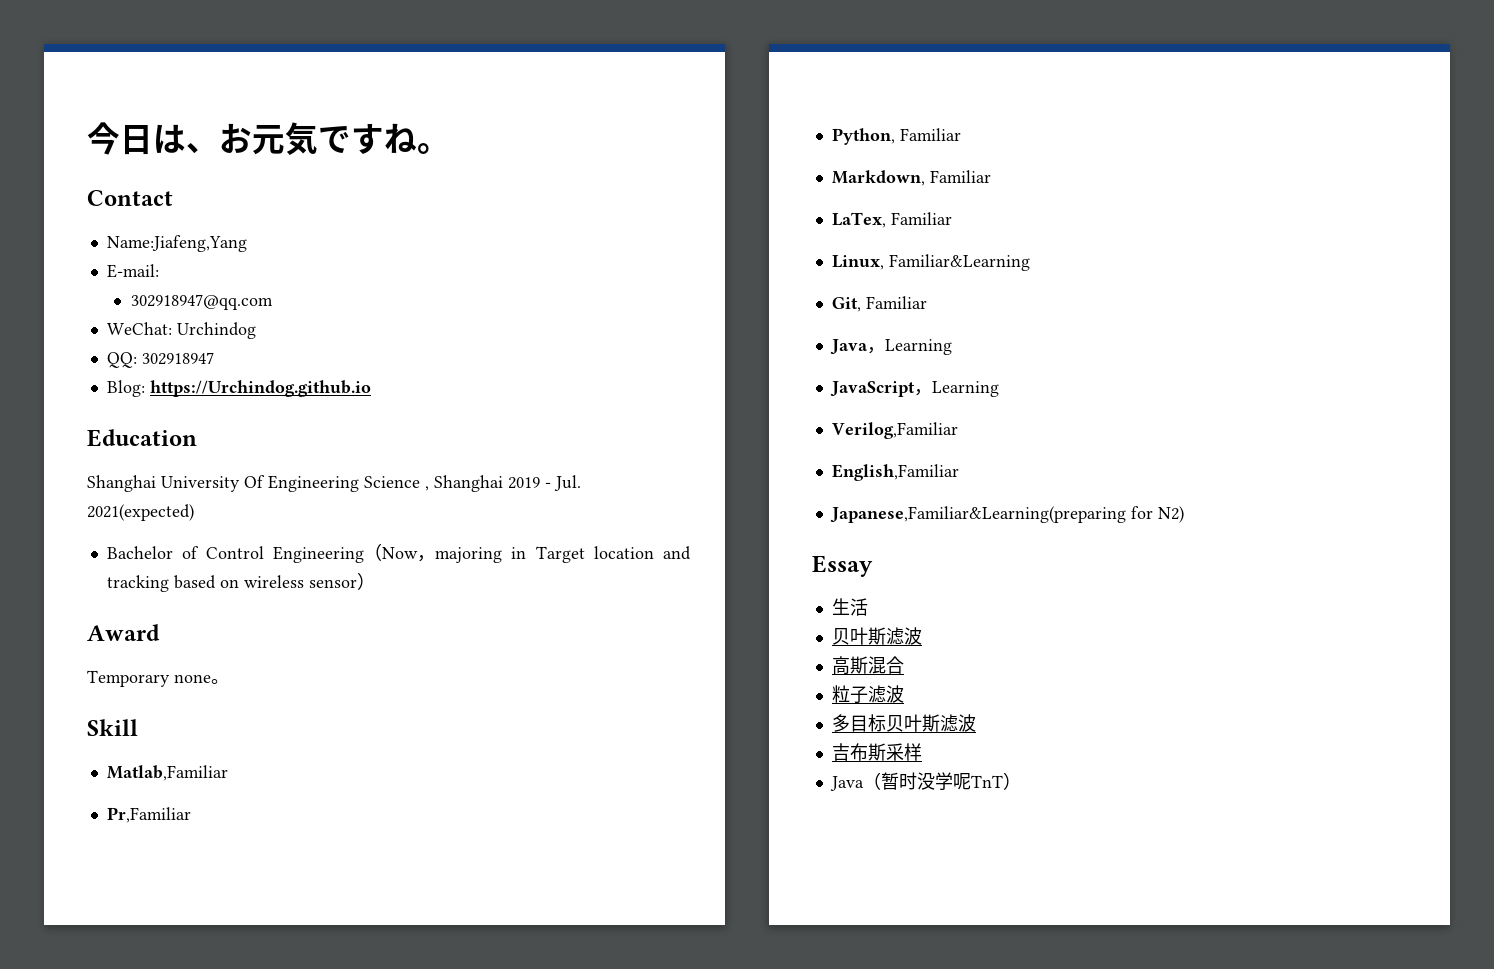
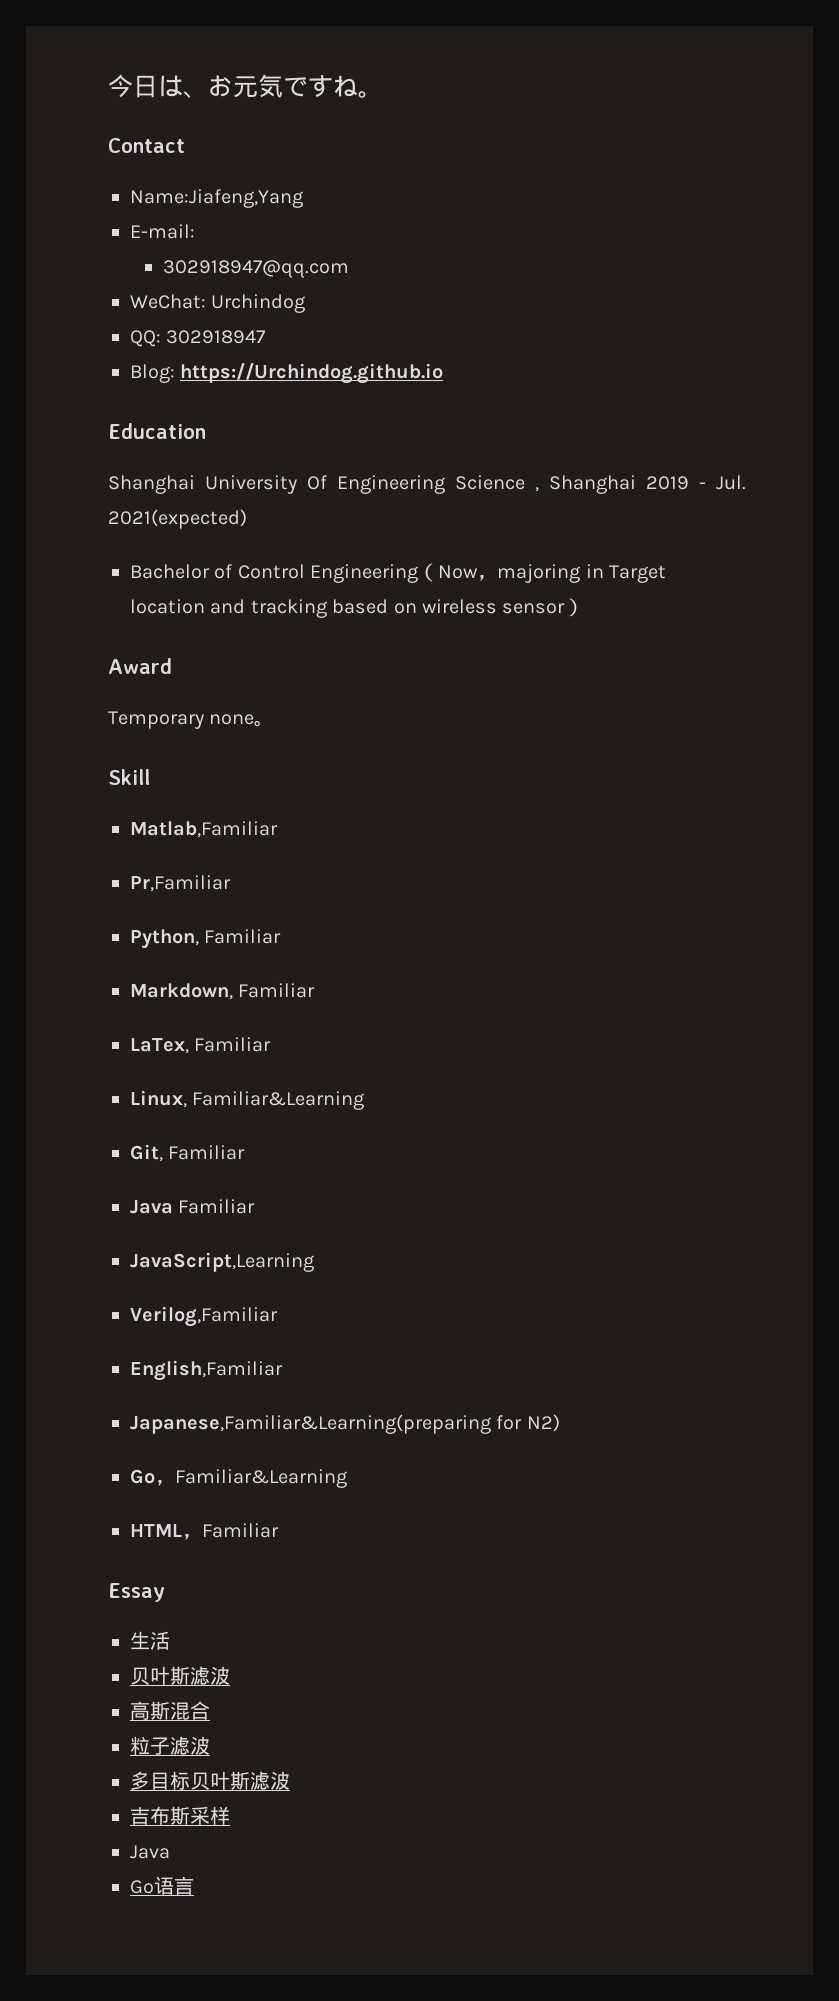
[866,339,952,355] [829,381,999,397] ，Learning // JavaScript，Learning -> [178,1199,256,1214] [130,1252,314,1272] Familiar // JavaScript,Learning
(1184, 514) none -> [130,1469,347,1488] [130,1523,279,1540] // Go，Familiar&Learning // HTML，Familiar
[862,772,1021,790] （暂时没学呢TnT） -> [130,1876,194,1895] // Go语言

